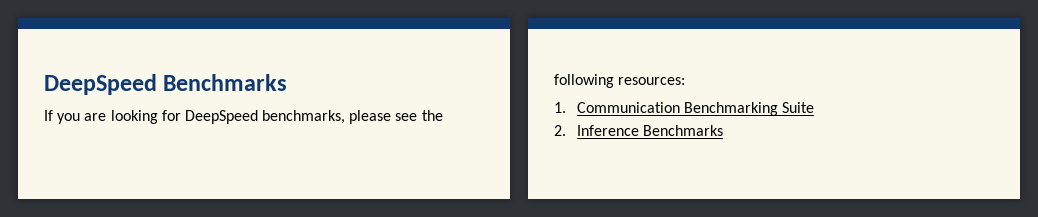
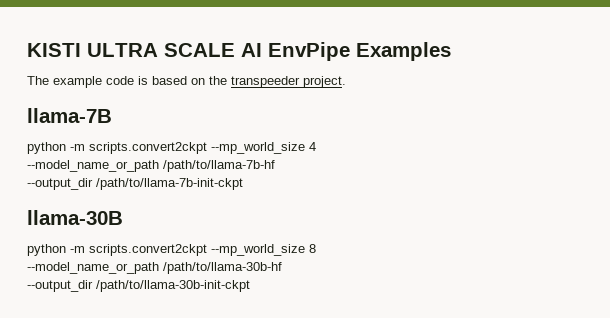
[44,74,288,95] [44,110,443,124] [554,74,686,88] [554,102,815,116] [554,125,723,136] DeepSpeed Benchmarks // If you are looking for DeepSpeed benchmarks, please see the following resources: // 1. Communication Benchmarking Suite // 2. Inference Benchmarks -> [27,42,451,61] [27,76,346,88] [27,108,112,123] [27,142,316,154] [27,160,275,172] [27,178,243,190] [27,210,123,225] [27,244,316,256] [27,262,282,274] [27,280,250,292] KISTI ULTRA SCALE AI EnvPipe Examples // The example code is based on the transpeeder project. // llama-7B // python -m scripts.convert2ckpt --mp_world_size 4 // --model_name_or_path /path/to/llama-7b-hf // --output_dir /path/to/llama-7b-init-ckpt // llama-30B // python -m scripts.convert2ckpt --mp_world_size 8 // --model_name_or_path /path/to/llama-30b-hf // --output_dir /path/to/llama-30b-init-ckpt

